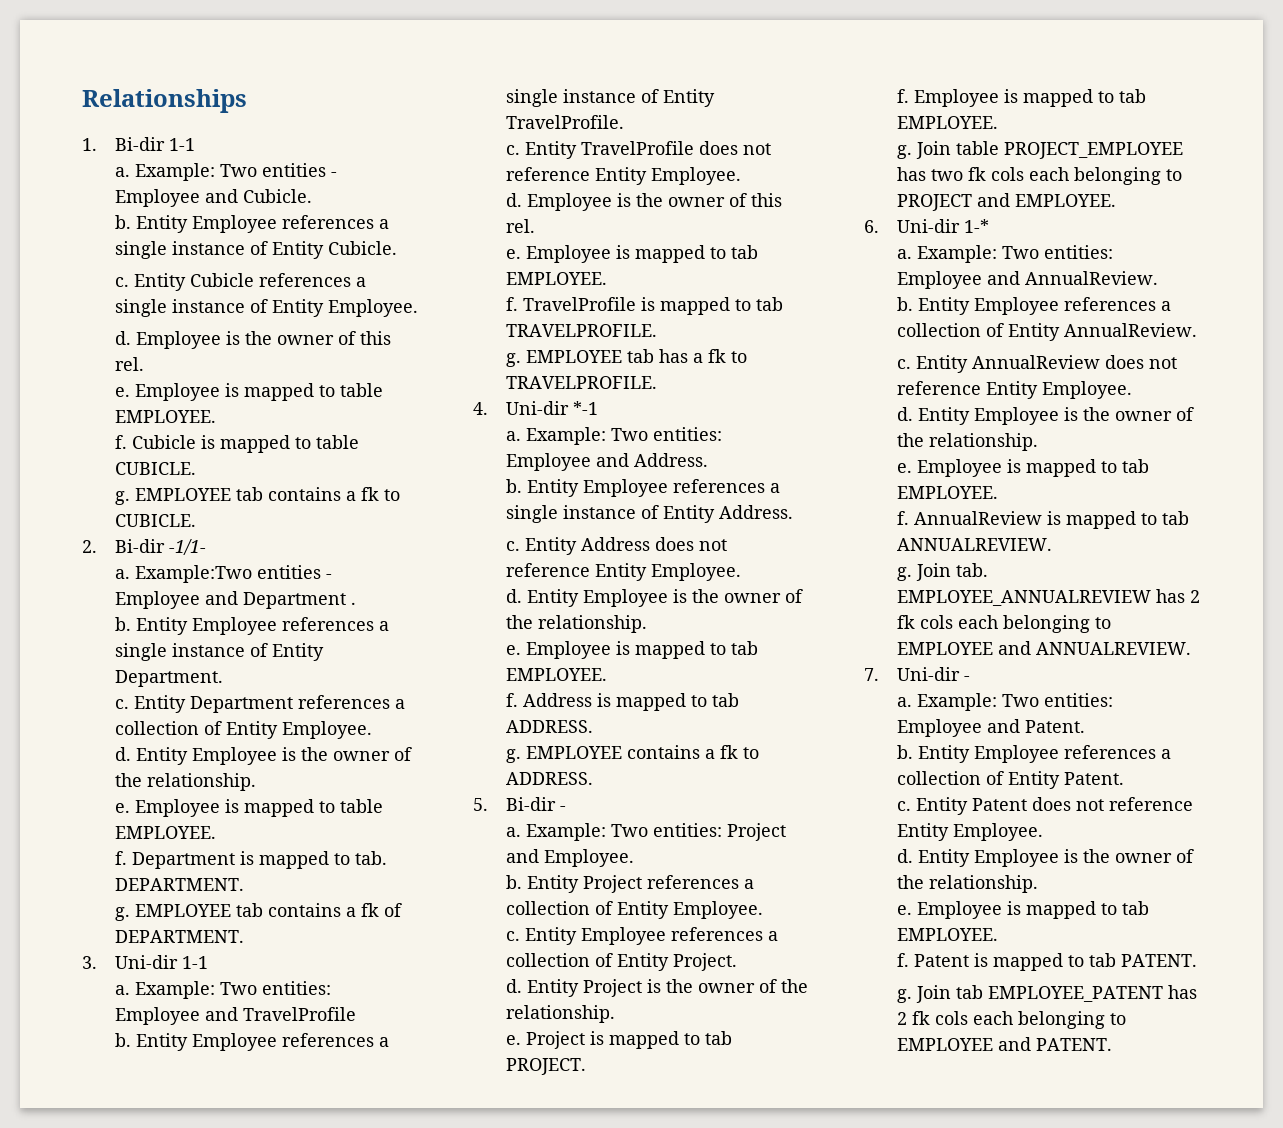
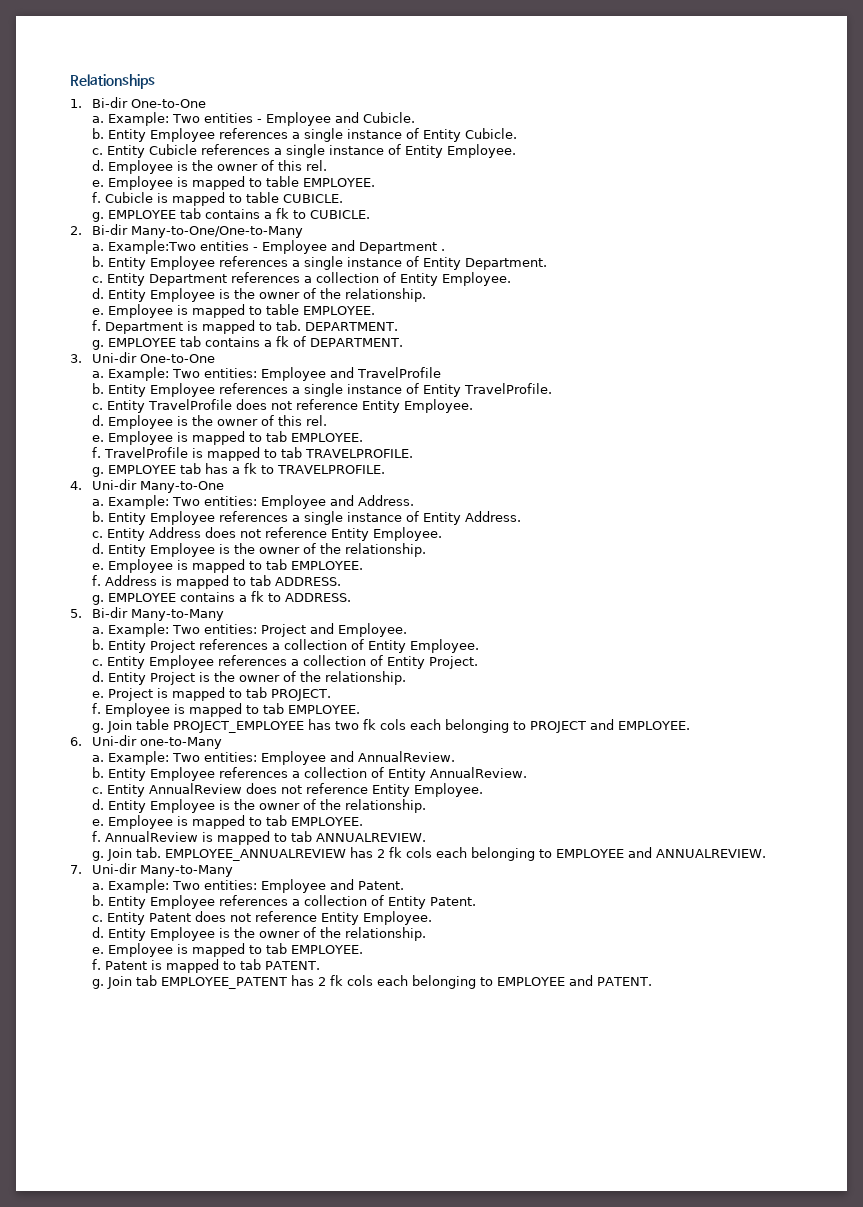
[169,138,196,151] 1-1 -> [130,99,206,108] One-to-One
[169,539,207,555] -1/1- -> [130,226,303,238] Many-to-One/One-to-Many
[182,956,209,969] 1-1 -> [139,354,215,363] One-to-One
[573,401,599,415] *-1 -> [139,481,224,493] Many-to-One
[560,806,567,811] - -> [130,609,224,621] Many-to-Many
[964,219,990,233] 1-* -> [139,737,222,749] one-to-Many
[964,676,971,681] - -> [139,865,233,877] Many-to-Many

